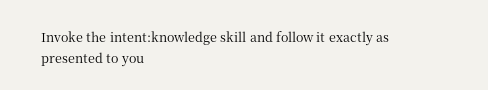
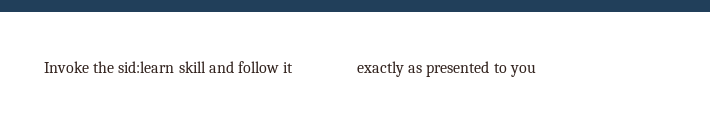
[109,31,217,45] intent:knowledge -> [118,61,175,73] sid:learn

